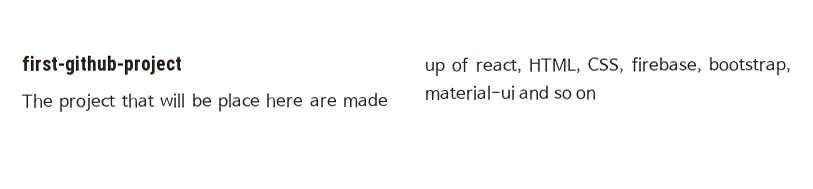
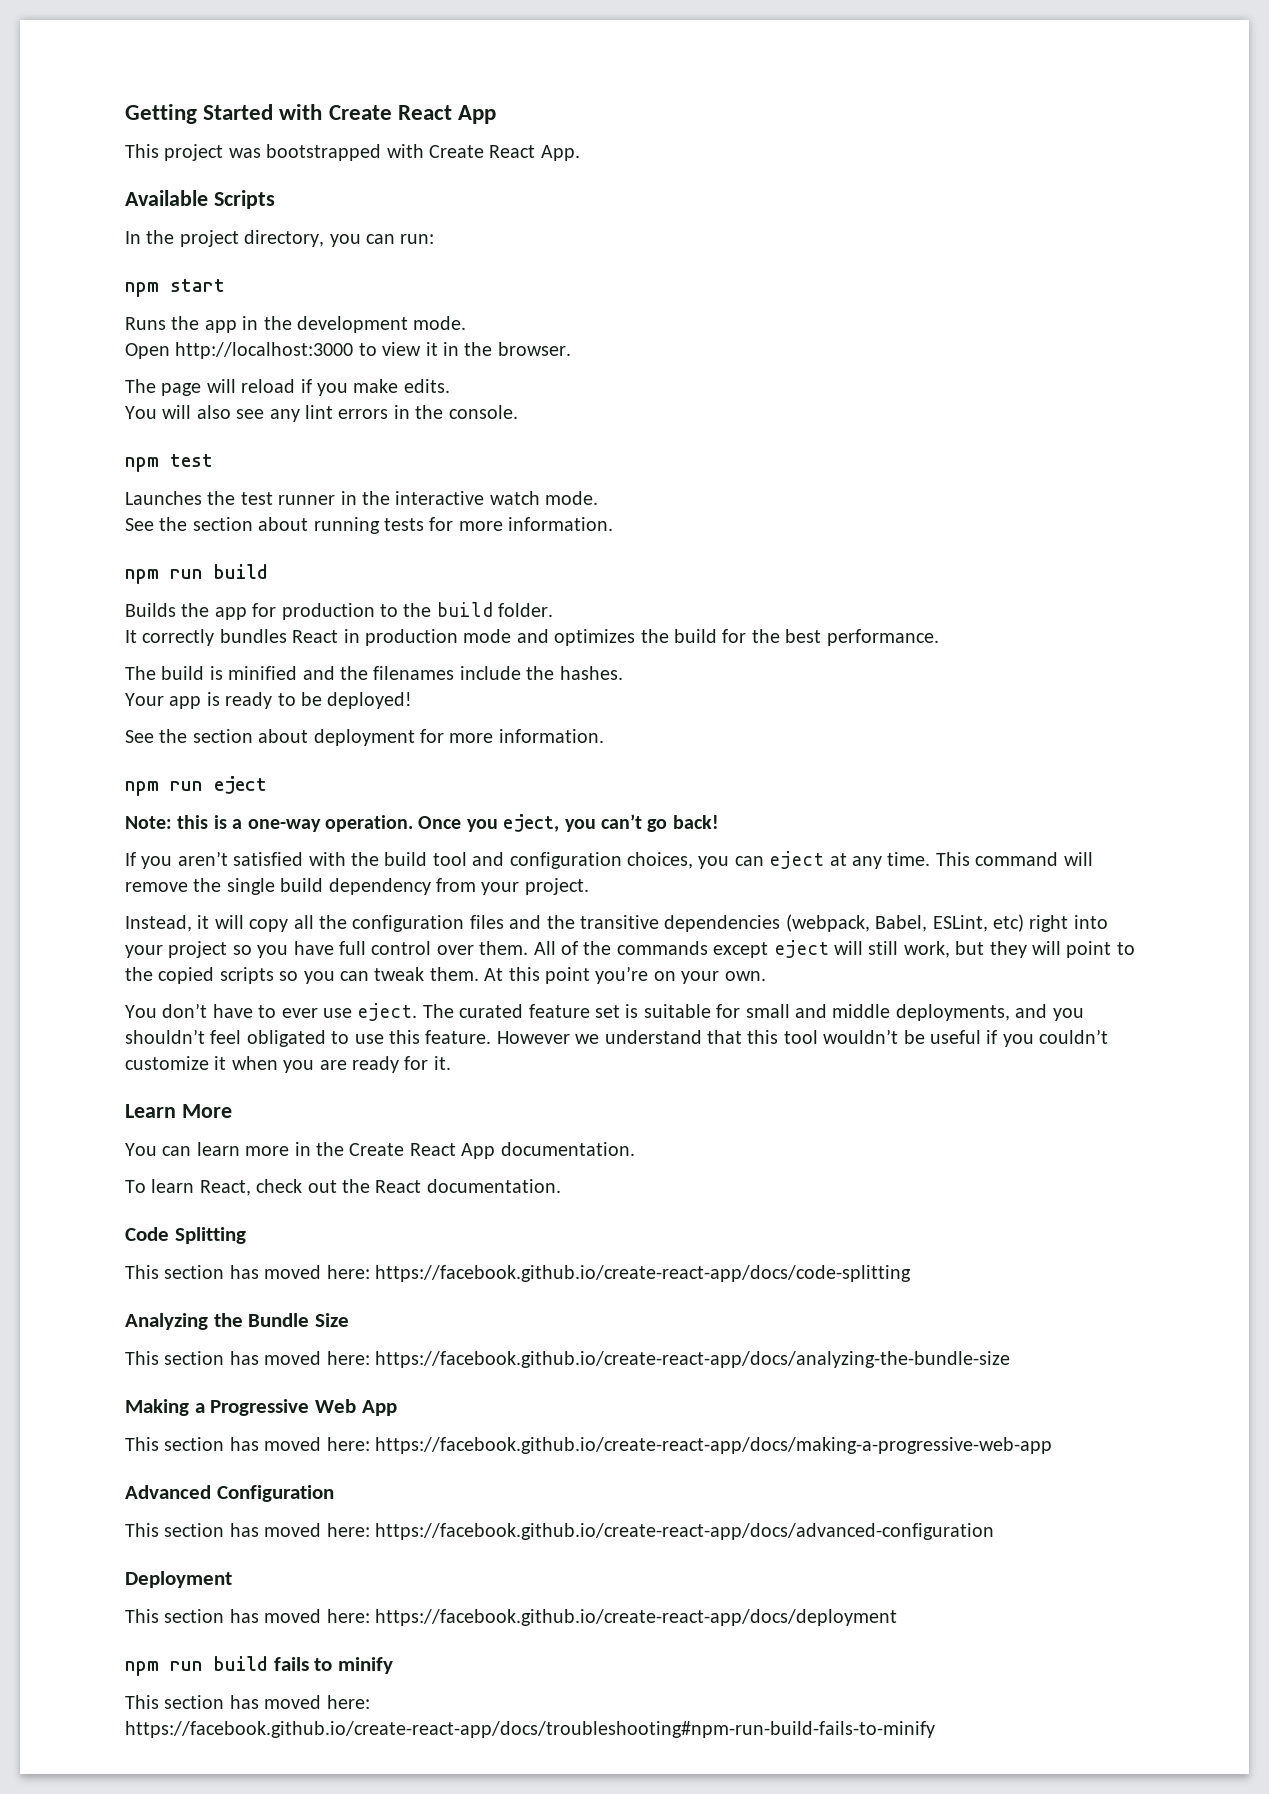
[21,55,182,75] [21,93,389,112] [424,56,791,76] [424,85,598,100] first-github-project // The project that will be place here are made up of react, HTML, CSS, firebase, bootstrap, material-ui and so on -> [125,104,497,124] [125,144,580,161] [125,190,275,209] [125,230,435,247] [125,279,225,297] [125,316,467,333] [125,342,571,359] [125,379,450,396] [125,405,518,422] [125,454,213,472] [125,491,599,505] [125,517,614,534] [125,564,268,584] [125,602,554,620] [125,629,939,646] [125,666,623,680] [125,692,413,709] [125,729,604,746] [125,776,267,796] [125,814,719,832] [125,851,1093,869] [125,878,589,895] [125,914,1108,932] [125,940,1135,958] [125,966,766,984] [125,1003,1084,1021] [125,1029,1109,1047] [125,1056,451,1073] [125,1104,232,1118] [125,1142,635,1159] [125,1179,561,1196] [125,1227,246,1244] [125,1265,911,1282] [125,1313,350,1330] [125,1351,1010,1368] [125,1399,397,1416] [125,1437,1052,1454] [125,1485,334,1502] [125,1523,994,1540] [125,1571,232,1588] [125,1609,897,1626] [125,1656,394,1676] [125,1695,370,1709] [125,1721,935,1738] Getting Started with Create React App // This project was bootstrapped with Create React App. // Available Scripts // In the project directory, you can run: // npm start // Runs the app in the development mode. // Open http://localhost:3000 to view it in the browser. // The page will reload if you make edits. // You will also see any lint errors in the console. // npm test // Launches the test runner in the interactive watch mode. // See the section about running tests for more information. // npm run build // Builds the app for production to the build folder. // It correctly bundles React in production mode and optimizes the build for the best performance. // The build is minified and the filenames include the hashes. // Your app is ready to be deployed! // See the section about deployment for more information. // npm run eject // Note: this is a one-way operation. Once you eject, you can’t go back! // If you aren’t satisfied with the build tool and configuration choices, you can eject at any time. This command will remove the single build dependency from your project. // Instead, it will copy all the configuration files and the transitive dependencies (webpack, Babel, ESLint, etc) right into your project so you have full control over them. All of the commands except eject will still work, but they will point to the copied scripts so you can tweak them. At this point you’re on your own. // You don’t have to ever use eject. The curated feature set is suitable for small and middle deployments, and you shouldn’t feel obligated to use this feature. However we understand that this tool wouldn’t be useful if you couldn’t customize it when you are ready for it. // Learn More // You can learn more in the Create React App documentation. // To learn React, check out the React documentation. // Code Splitting // This section has moved here: https://facebook.github.io/create-react-app/docs/code-splitting // Analyzing the Bundle Size // This section has moved here: https://facebook.github.io/create-react-app/docs/analyzing-the-bundle-size // Making a Progressive Web App // This section has moved here: https://facebook.github.io/create-react-app/docs/making-a-progressive-web-app // Advanced Configuration // This section has moved here: https://facebook.github.io/create-react-app/docs/advanced-configuration // Deployment // This section has moved here: https://facebook.github.io/create-react-app/docs/deployment // npm run build fails to minify // This section has moved here: https://facebook.github.io/create-react-app/docs/troubleshooting#npm-run-build-fails-to-minify

